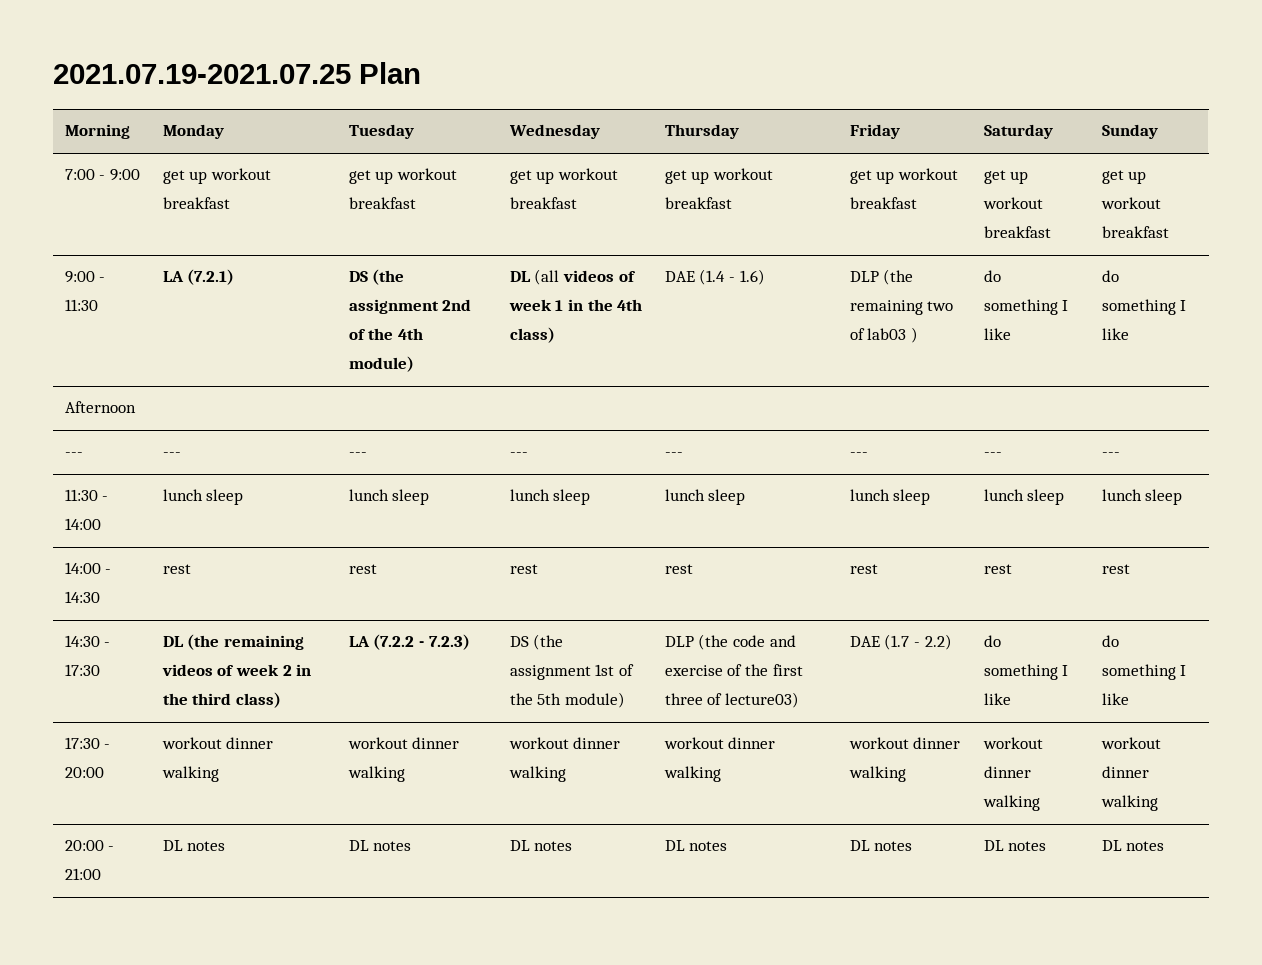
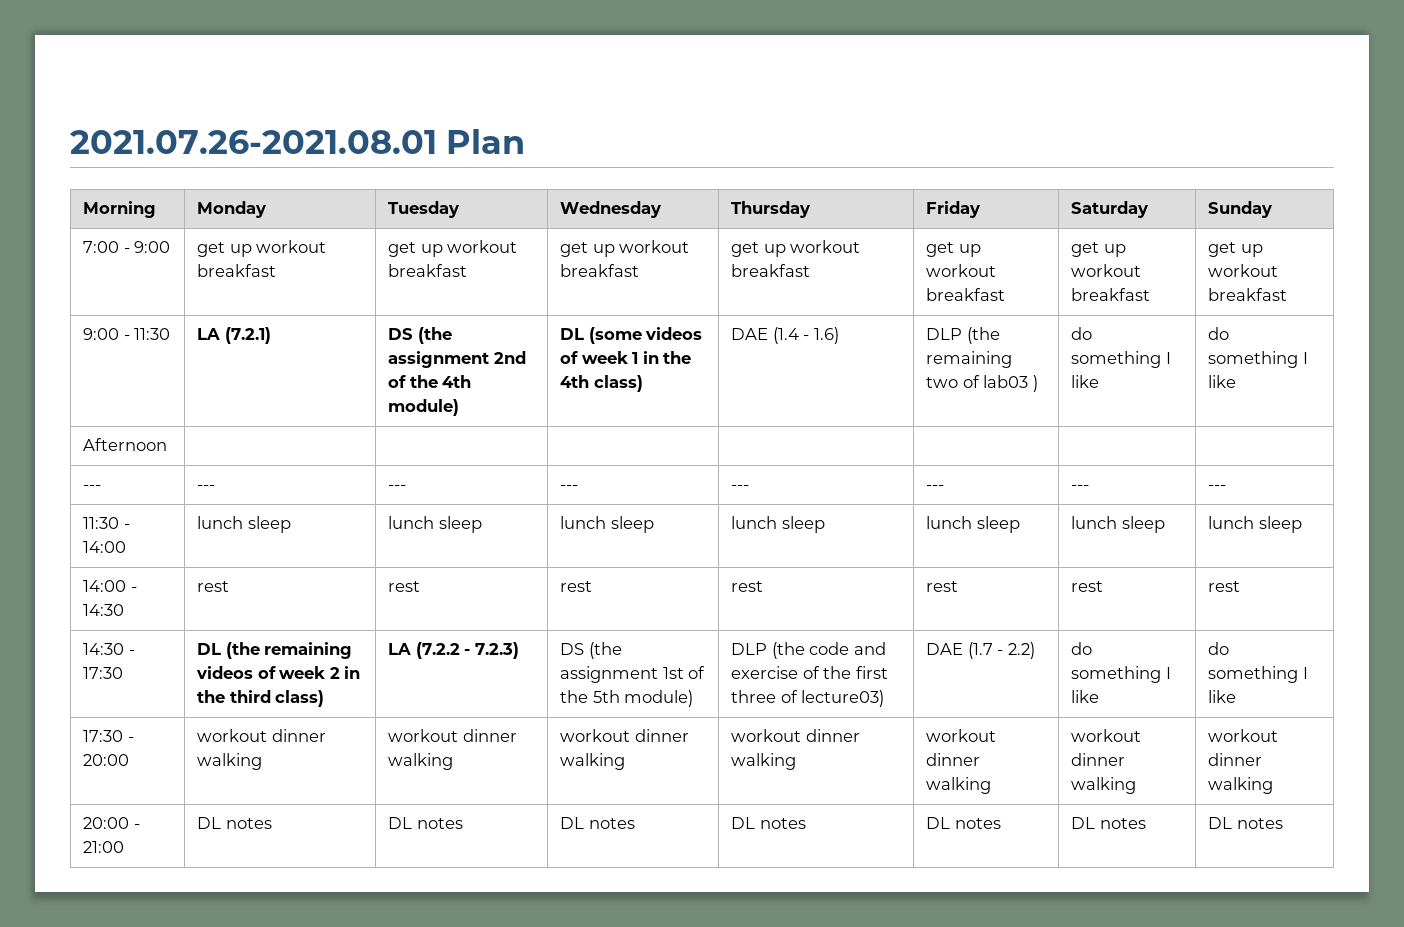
[53,64,351,84] 2021.07.19-2021.07.25 -> [70,130,437,154] 2021.07.26-2021.08.01
[534,269,560,285] (all -> [588,327,642,344] (some

